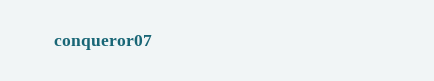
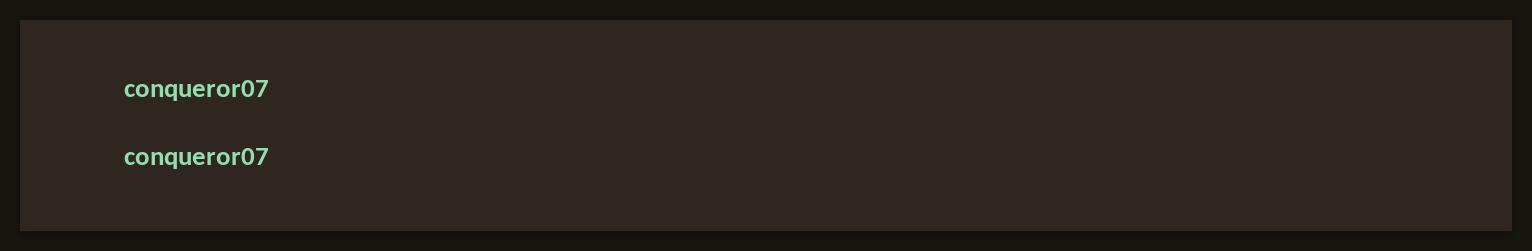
[54,35,152,50] conqueror07 -> [124,80,269,101] [124,148,269,169] conqueror07 // conqueror07

